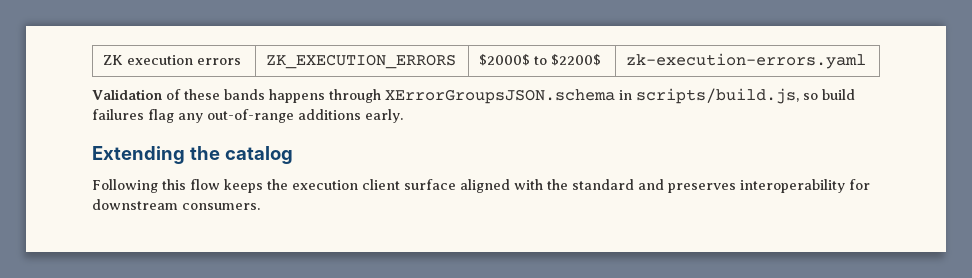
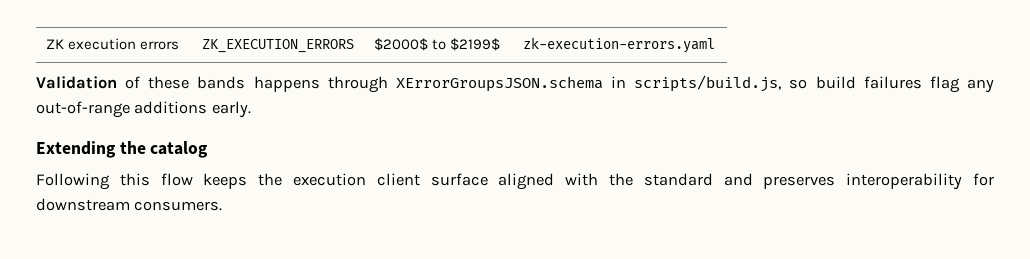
[551,54,602,66] $2200$ -> [449,38,500,51] $2199$

